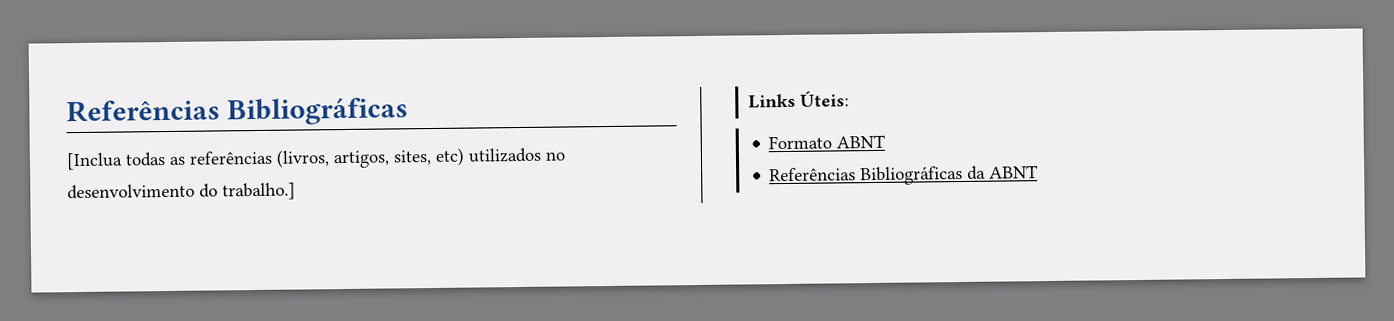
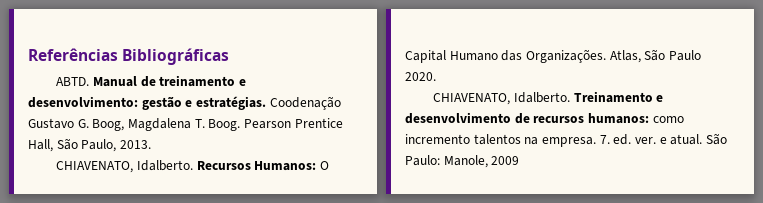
[66,147,565,171] [67,182,296,201] [748,90,850,109] [768,134,886,150] [769,165,1039,186] [Inclua todas as referências (livros, artigos, sites, etc) utilizados no desenvolvimento do trabalho.] // Links Úteis: // Formato ABNT // Referências Bibliográficas da ABNT -> [56,75,246,87] [28,96,341,110] [28,118,343,131] [28,138,151,152] [56,160,329,173] [405,49,701,63] [405,72,436,81] [433,91,664,105] [405,112,684,124] [405,133,727,147] [405,155,520,168] ABTD. Manual de treinamento e desenvolvimento: gestão e estratégias. Coodenação Gustavo G. Boog, Magdalena T. Boog. Pearson Prentice Hall, São Paulo, 2013. // CHIAVENATO, Idalberto. Recursos Humanos: O Capital Humano das Organizações. Atlas, São Paulo 2020. // CHIAVENATO, Idalberto. Treinamento e desenvolvimento de recursos humanos: como incremento talentos na empresa. 7. ed. ver. e atual. São Paulo: Manole, 2009

